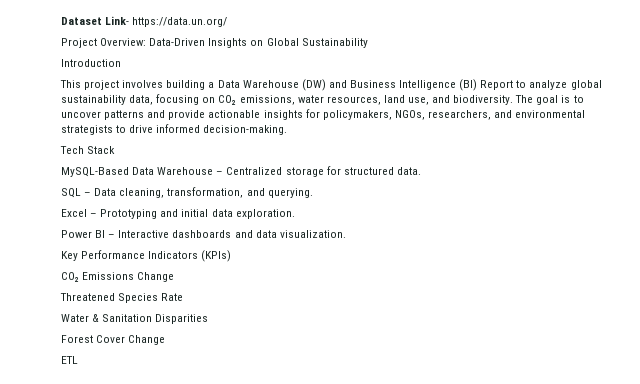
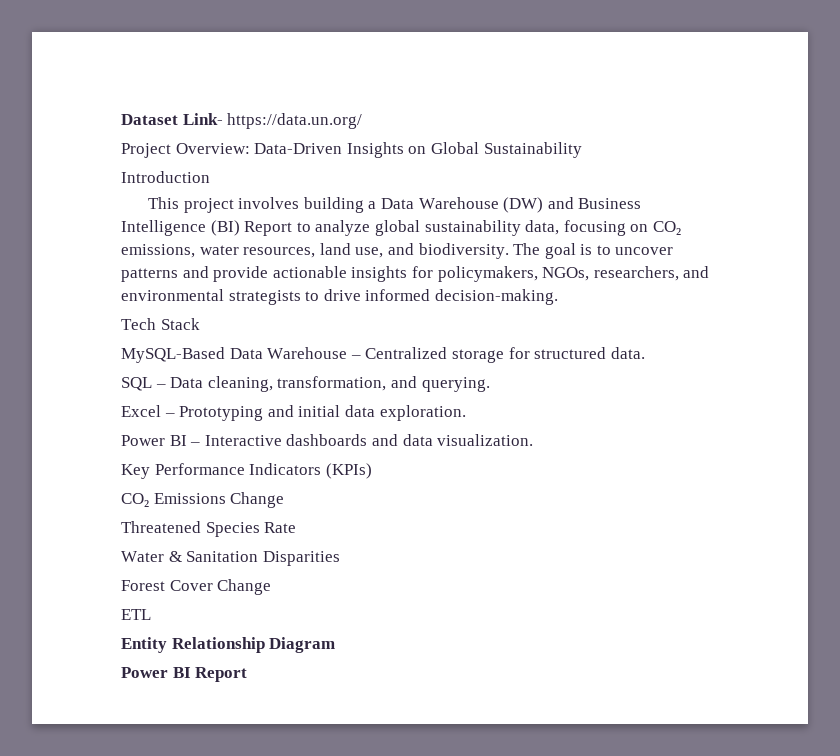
(78, 360) none -> [121,637,336,653] [121,667,248,682] // Entity Relationship Diagram // Power BI Report

